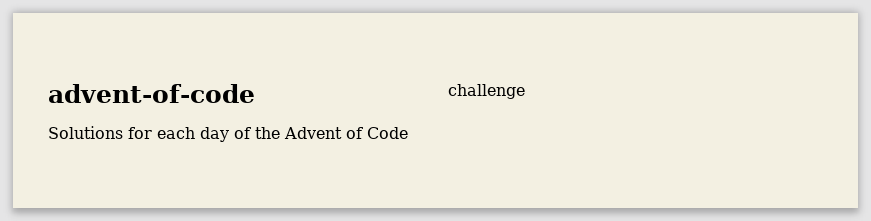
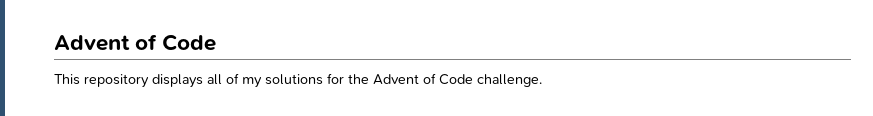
[48,84,255,103] [48,126,251,142] advent-of-code // Solutions for each day of -> [54,34,217,51] [54,73,344,88] Advent of Code // This repository displays all of my solutions for
[448,84,525,99] challenge -> [477,74,542,87] challenge.

